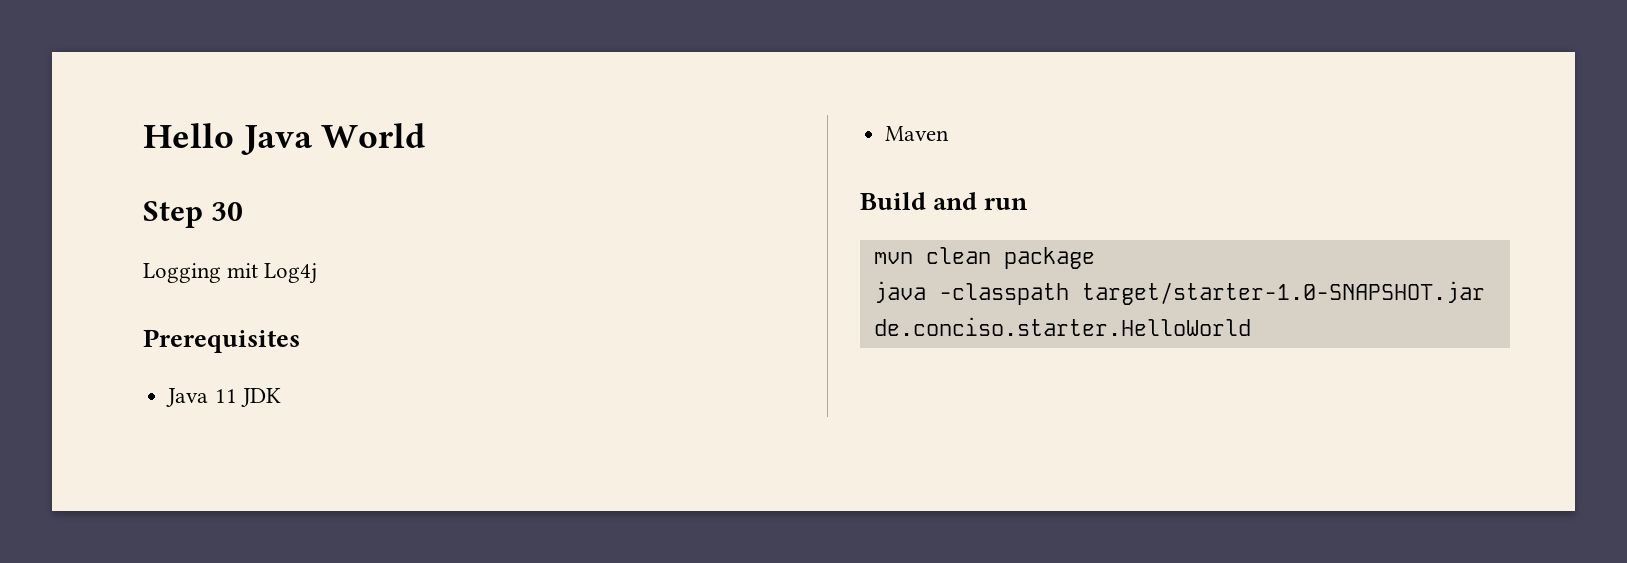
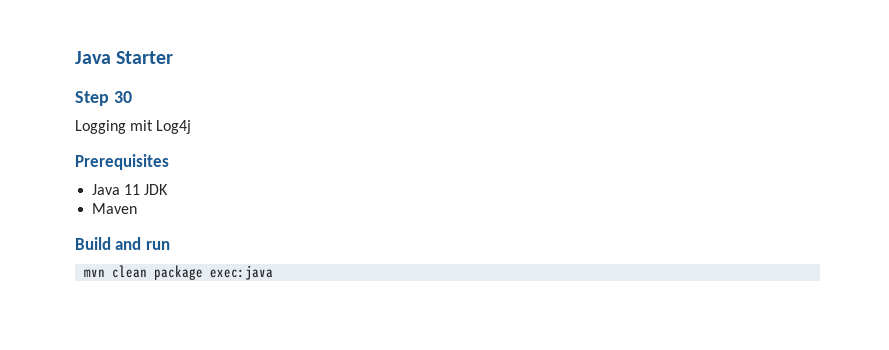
[143,123,426,155] Hello Java World -> [75,51,174,64] Java Starter
[873,281,1485,305] [873,317,1251,336] // java -classpath target/starter-1.0-SNAPSHOT.jar de.conciso.starter.HelloWorld -> [210,265,274,280] exec:java

